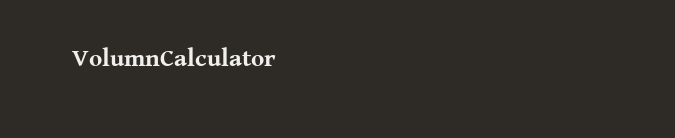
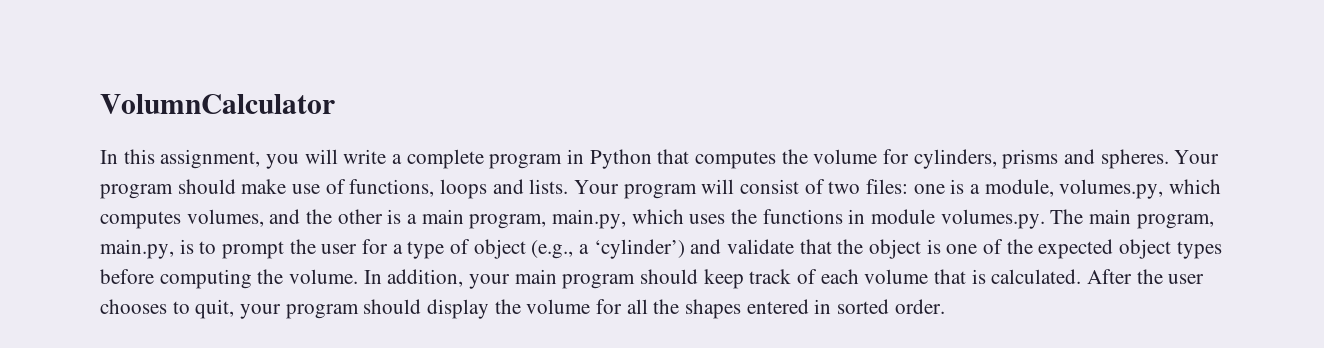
(276, 56) none -> [100,149,1220,169] [100,179,1222,199] [100,209,1214,229] [100,239,1222,259] [100,269,1205,289] [100,299,945,319] // In this assignment, you will write a complete program in Python that computes the volume for cylinders, prisms and spheres. Your program should make use of functions, loops and lists. Your program will consist of two files: one is a module, volumes.py, which computes volumes, and the other is a main program, main.py, which uses the functions in module volumes.py. The main program, main.py, is to prompt the user for a type of object (e.g., a ‘cylinder’) and validate that the object is one of the expected object types before computing the volume. In addition, your main program should keep track of each volume that is calculated. After the user chooses to quit, your program should display the volume for all the shapes entered in sorted order.

